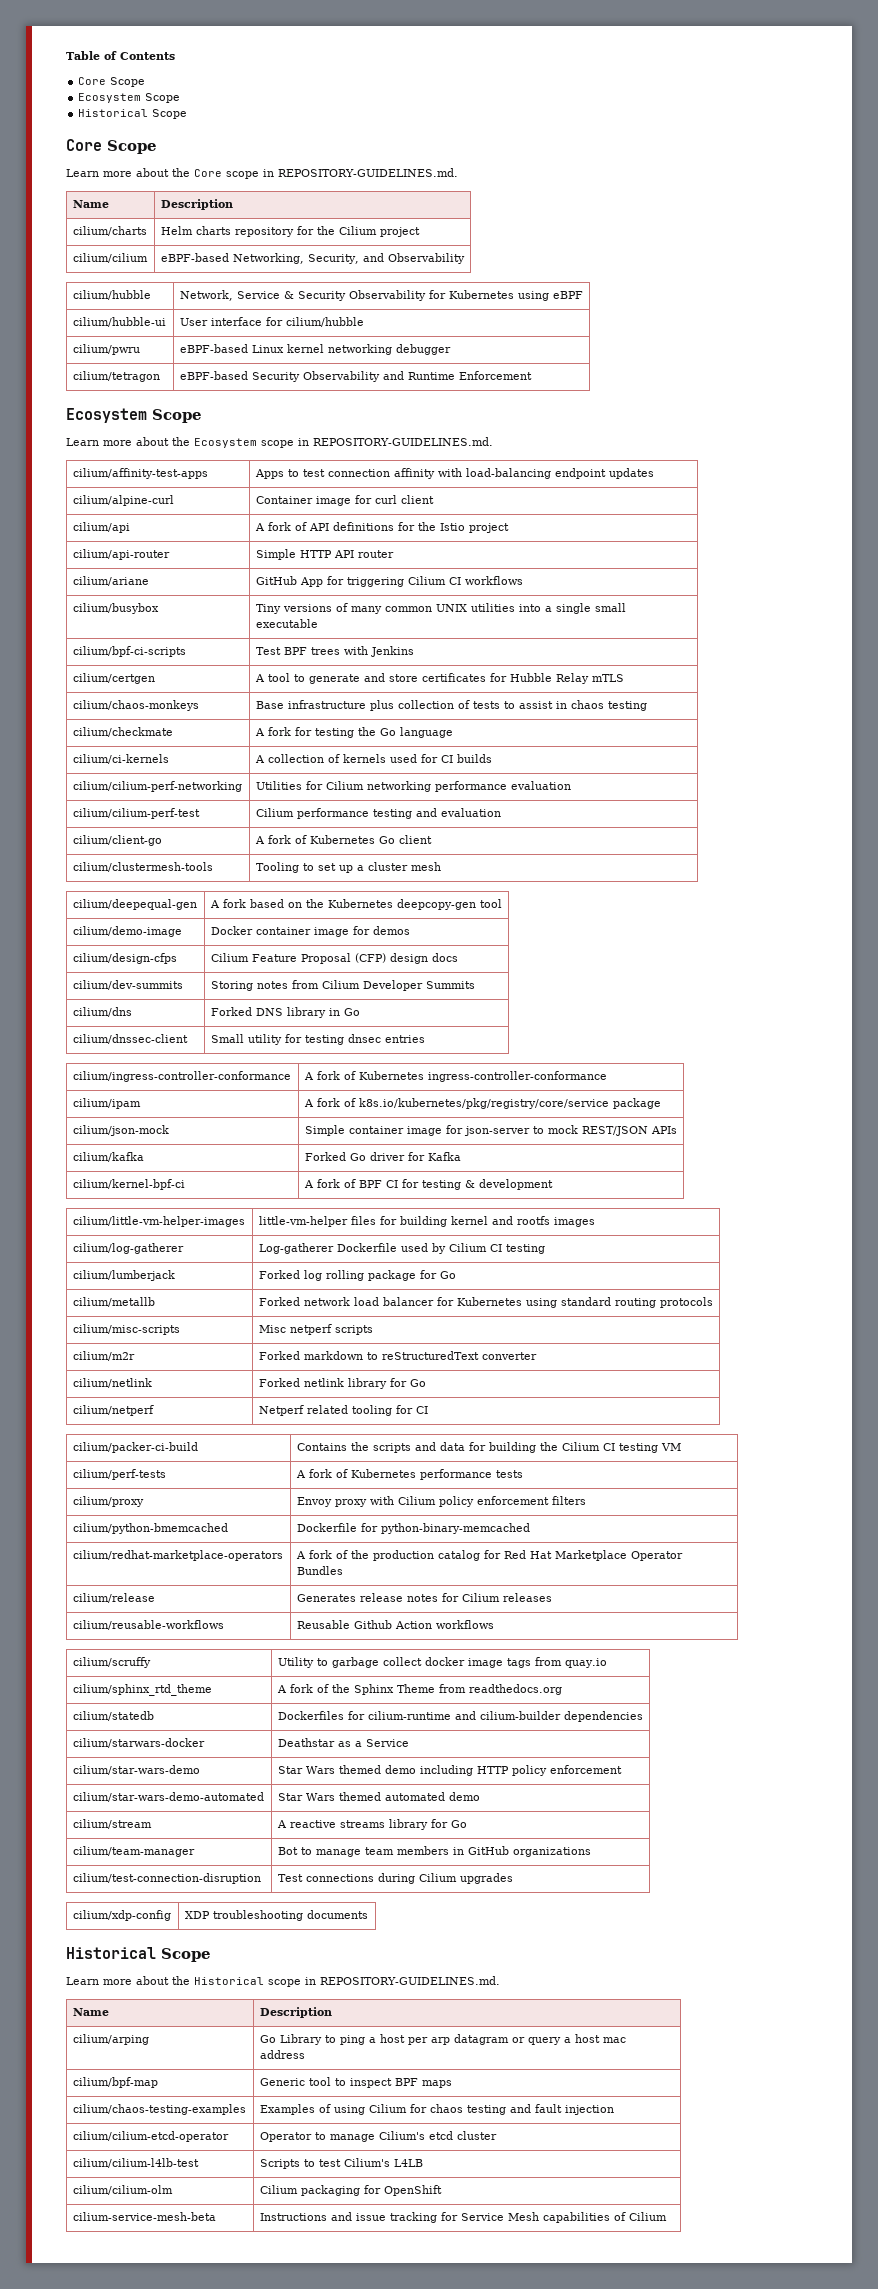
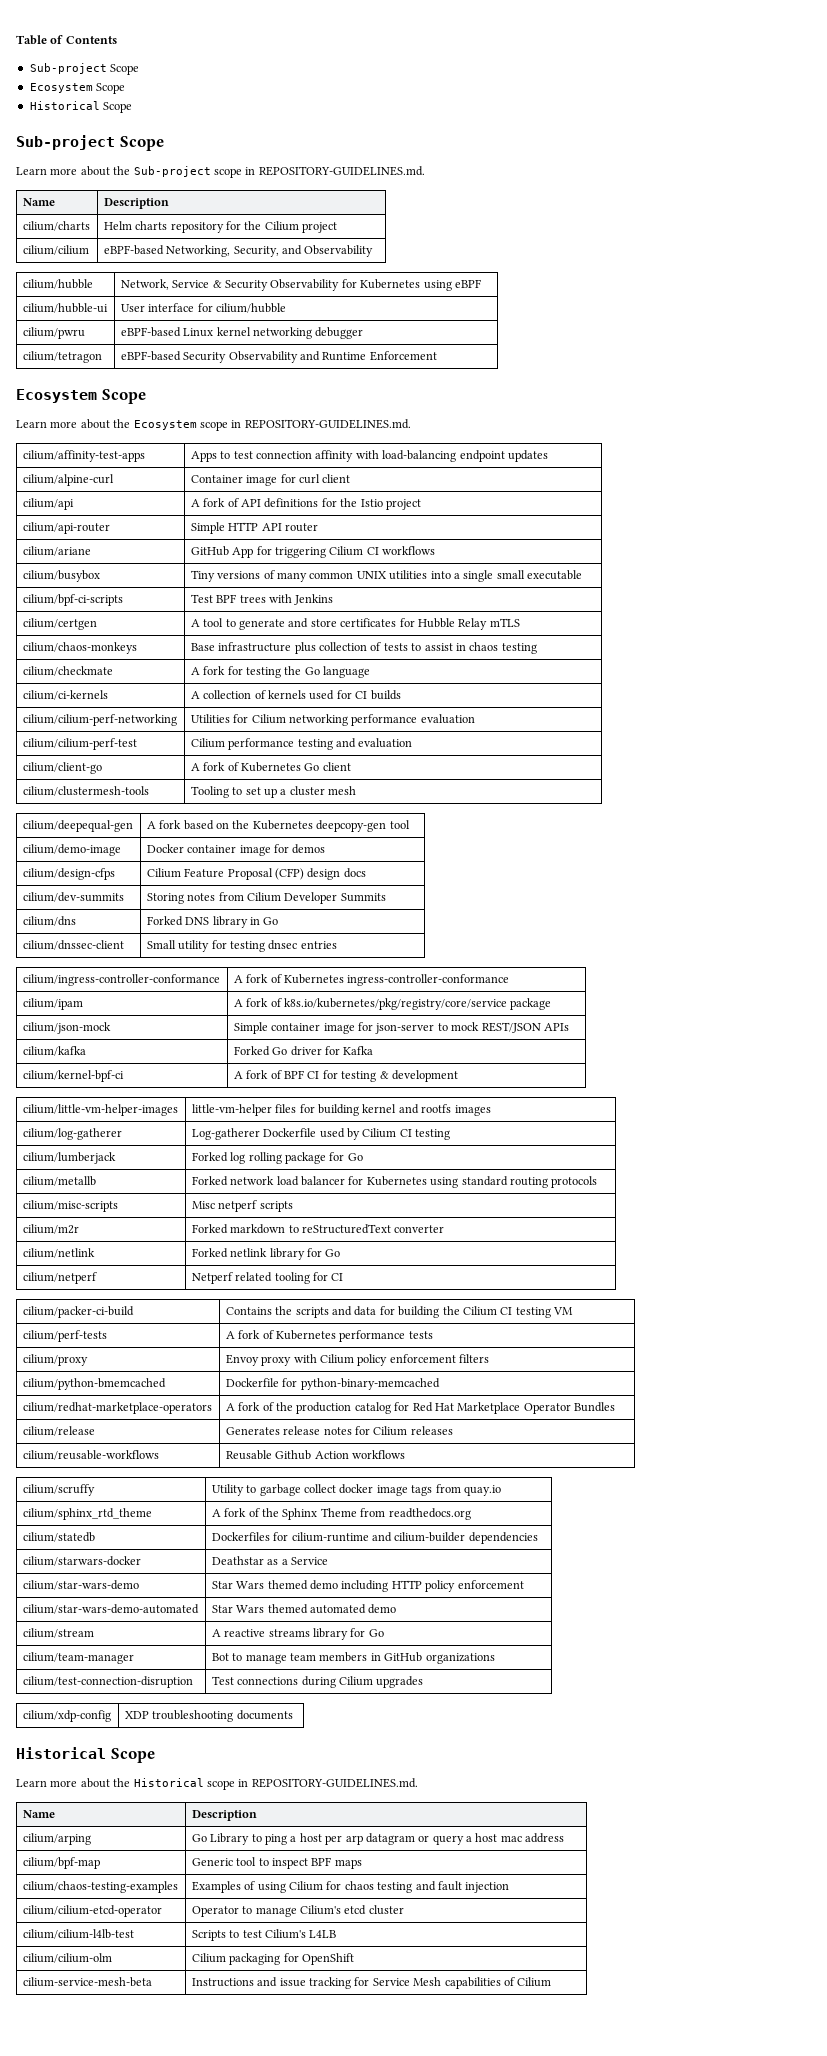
[78,77,107,85] Core -> [29,63,107,74] Sub-project
[66,139,157,154] [66,168,222,177] Core Scope // Learn more about the Core -> [16,135,164,151] [16,166,211,177] Sub-project Scope // Learn more about the Sub-project

